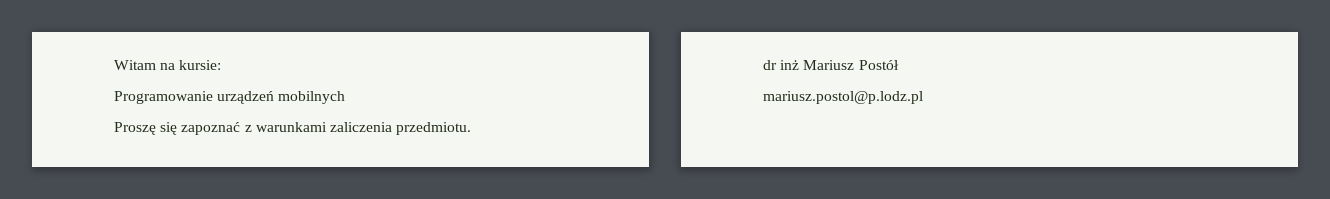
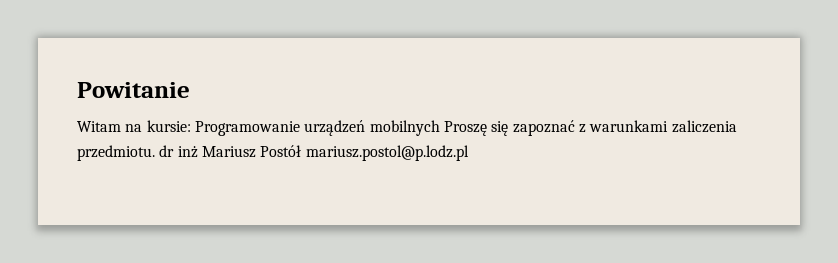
(114, 65) none -> [77,82,190,98] Powitanie //
(222, 65) // -> (191, 126) none
(346, 97) // -> (440, 128) none
(472, 128) // -> (155, 153) none
(899, 65) // -> (302, 151) none

